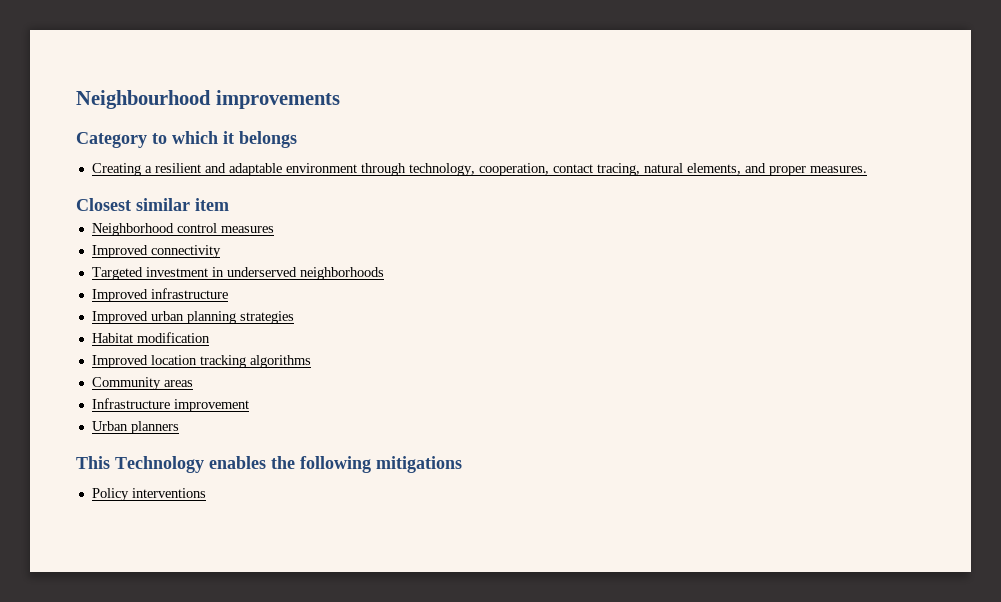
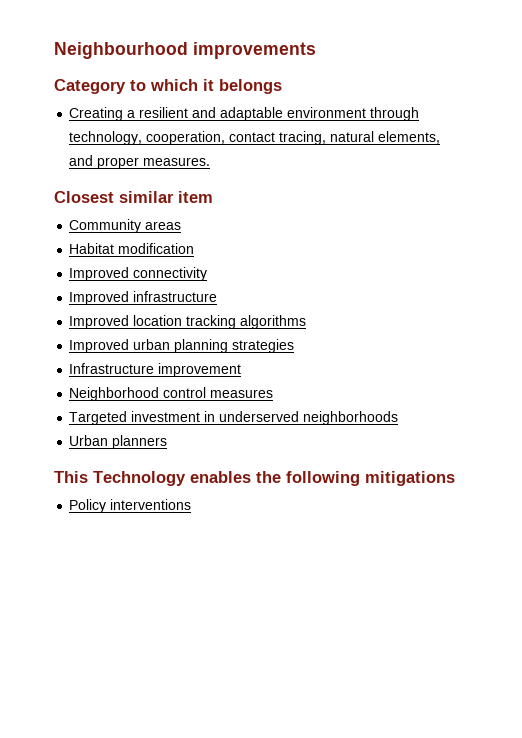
(229, 204) none -> [69,219,182,233] [69,243,195,254] [69,267,208,281] [69,291,218,305] [69,315,307,329] [69,339,295,353] [69,363,242,377] // Community areas // Habitat modification // Improved connectivity // Improved infrastructure // Improved location tracking algorithms // Improved urban planning strategies // Infrastructure improvement
[91,245,221,258] // Improved connectivity -> (274, 393) none
[91,288,228,302] [91,311,294,324] [91,332,210,343] [91,355,311,368] [91,377,193,390] [91,398,249,412] // Improved infrastructure // Improved urban planning strategies // Habitat modification // Improved location tracking algorithms // Community areas // Infrastructure improvement -> (399, 418) none

